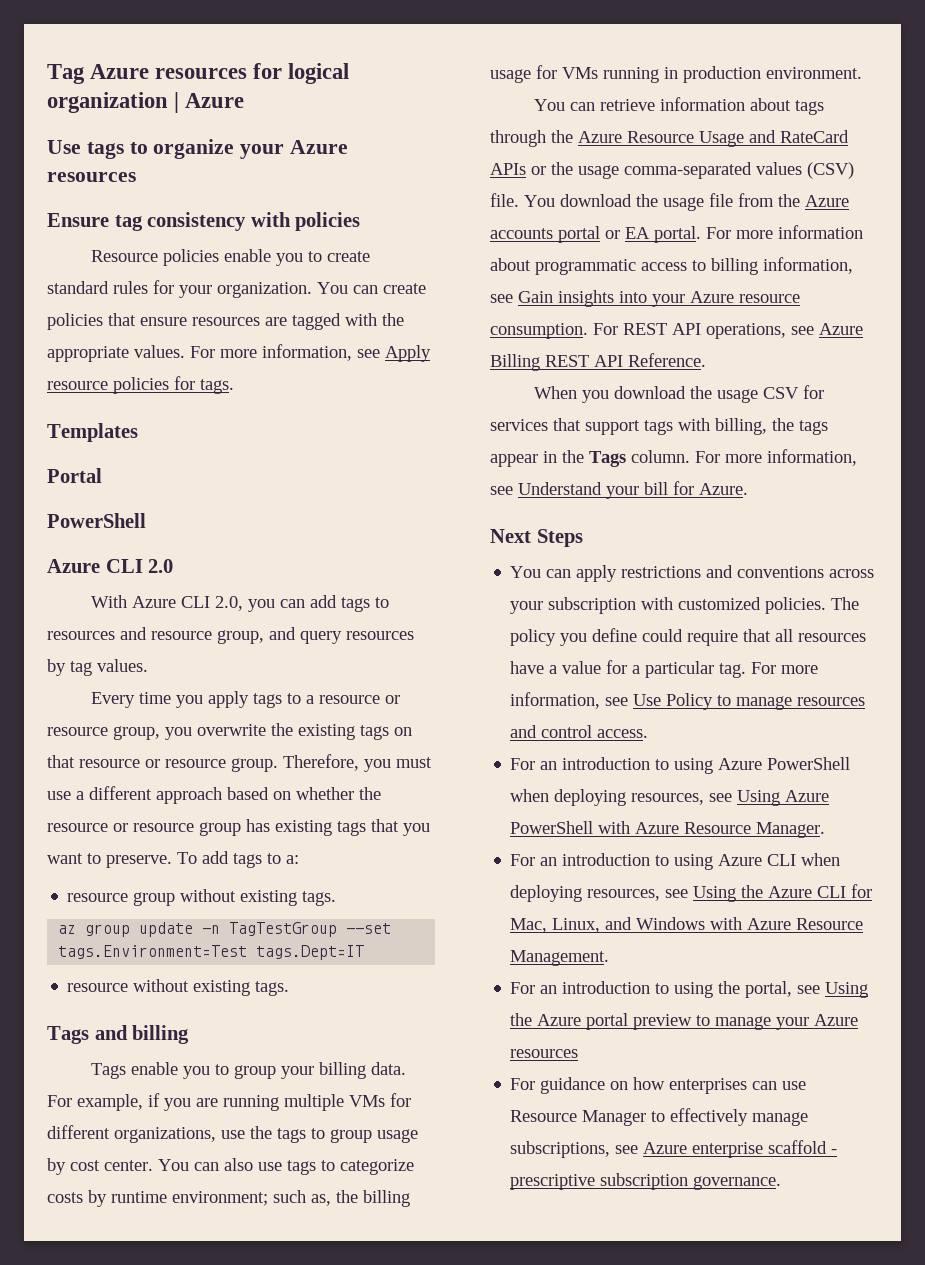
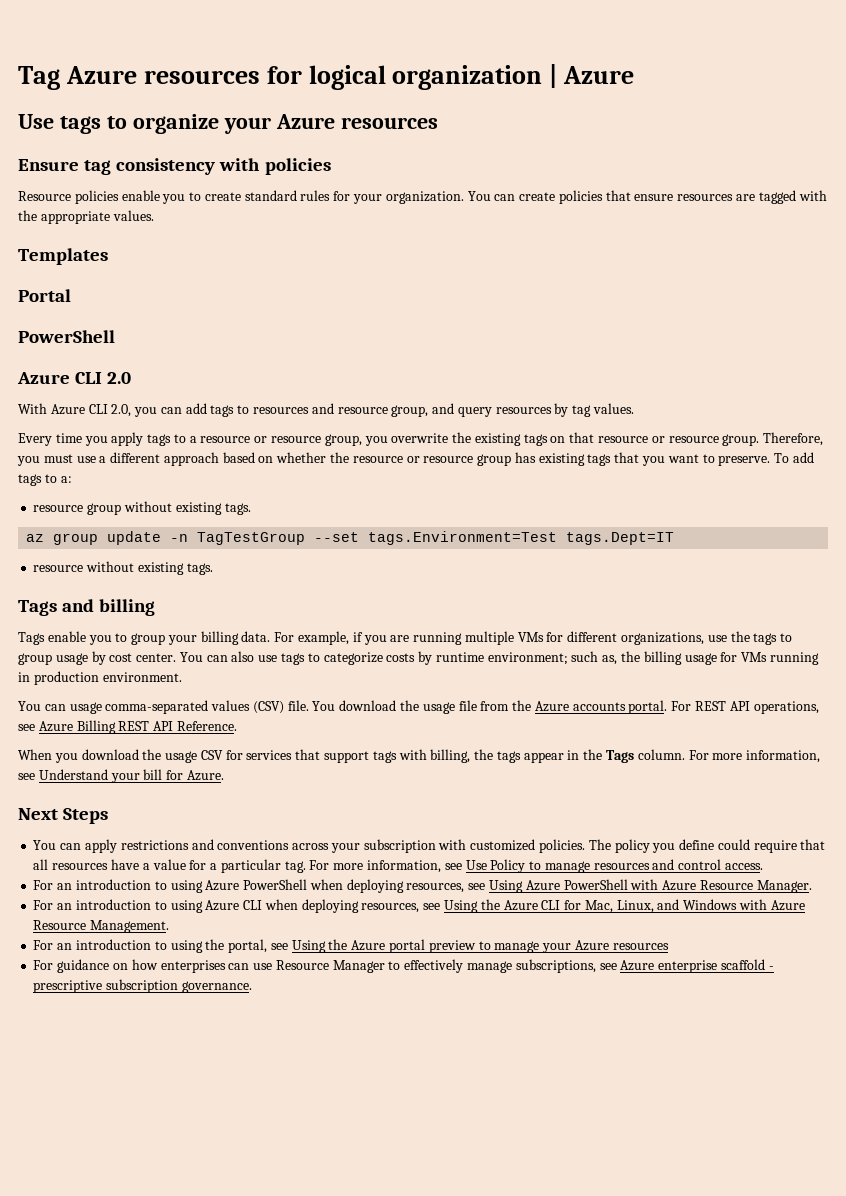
[190,344,431,362] [47,376,234,394] For more information, see Apply resource policies for tags. -> (154, 215) none
[599,97,824,115] [490,130,849,147] [490,162,573,175] retrieve information about tags through the Azure Resource Usage and RateCard APIs or the -> (66, 707) none
[558,225,863,243] [490,257,853,275] [490,290,800,307] [490,323,588,339] portal or EA portal. For more information about programmatic access to billing information, see Gain insights into your Azure resource consumption. -> [628,700,668,714] portal.

